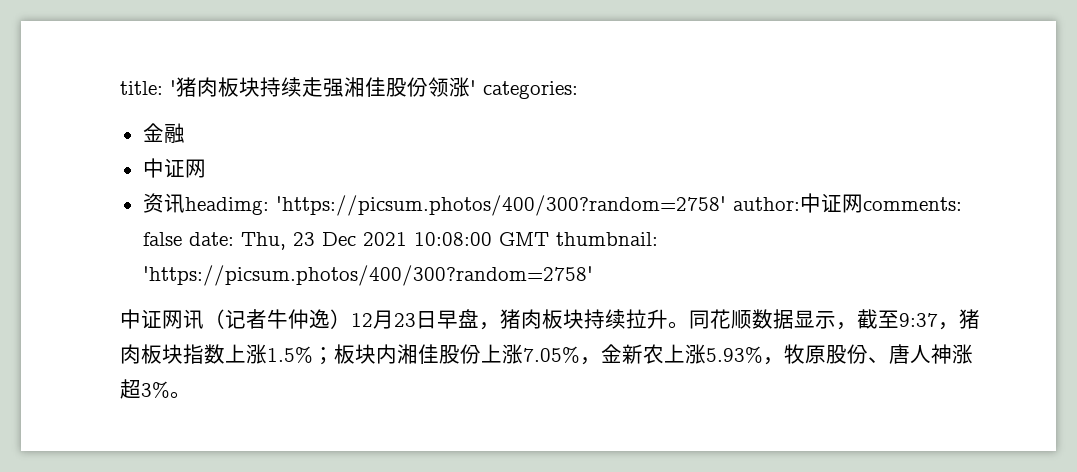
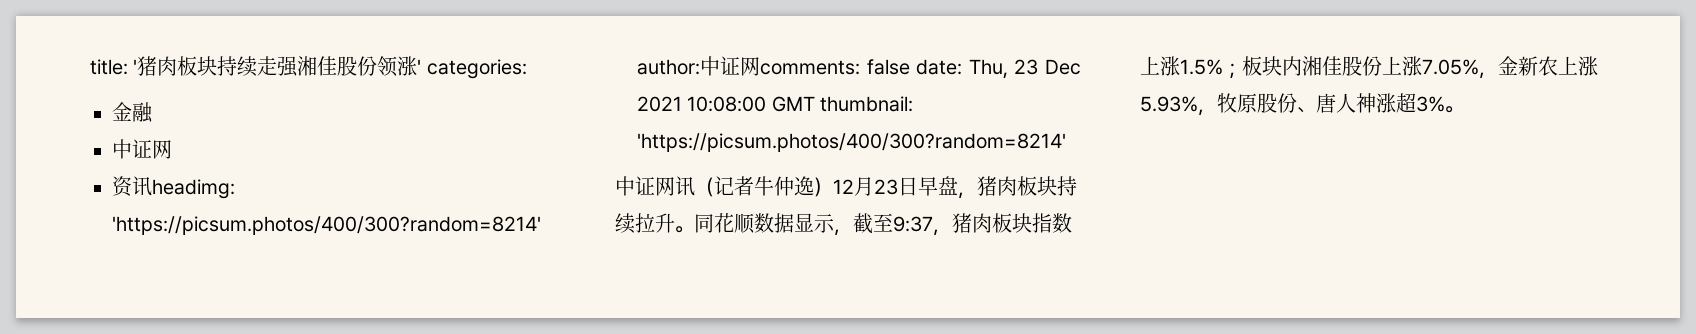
[275,195,726,216] 'https://picsum.photos/400/300?random=2758' -> [112,216,541,235] 'https://picsum.photos/400/300?random=8214'
[142,265,593,286] 'https://picsum.photos/400/300?random=2758' -> [637,133,1066,152] 'https://picsum.photos/400/300?random=8214'

